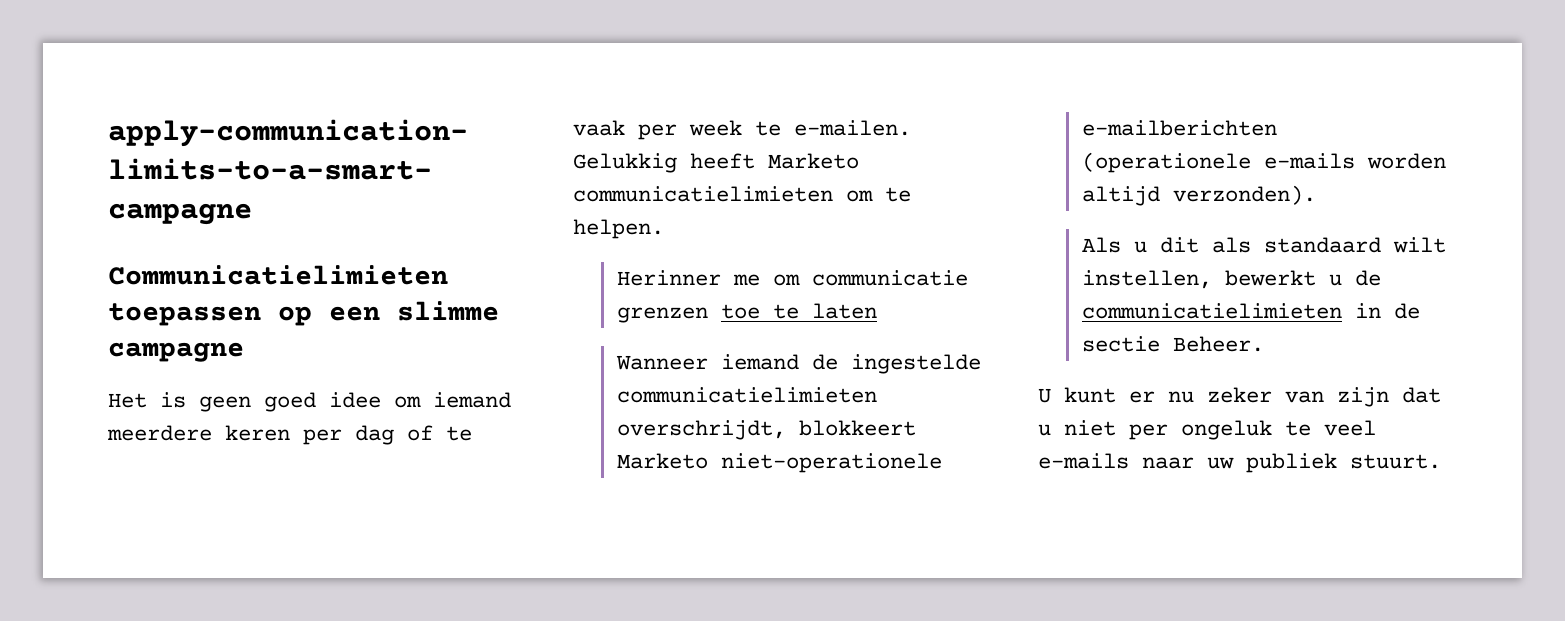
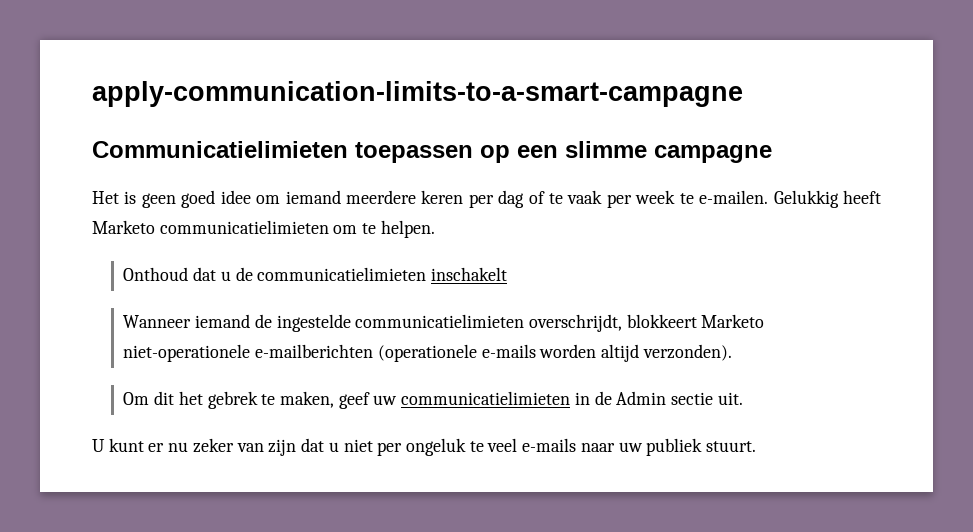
[616,270,968,286] [616,303,877,323] Herinner me om communicatie grenzen toe te laten -> [123,267,507,281] Onthoud dat u de communicatielimieten inschakelt
[1081,237,1446,253] [1081,270,1381,289] [1081,303,1420,319] [1081,336,1264,352] Als u dit als standaard wilt instellen, bewerkt u de communicatielimieten in de sectie Beheer. -> [123,391,743,409] Om dit het gebrek te maken, geef uw communicatielimieten in de Admin sectie uit.

